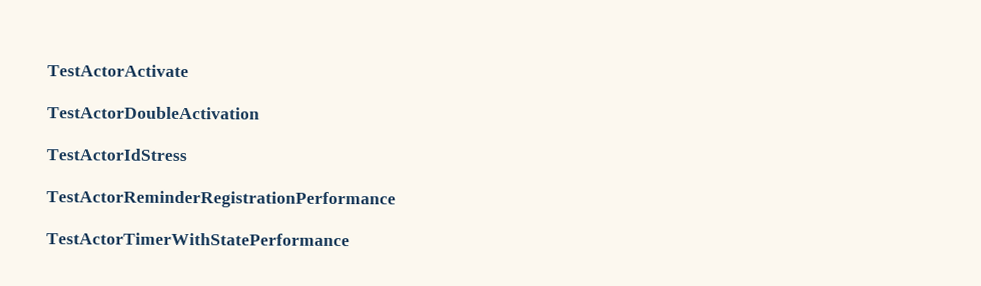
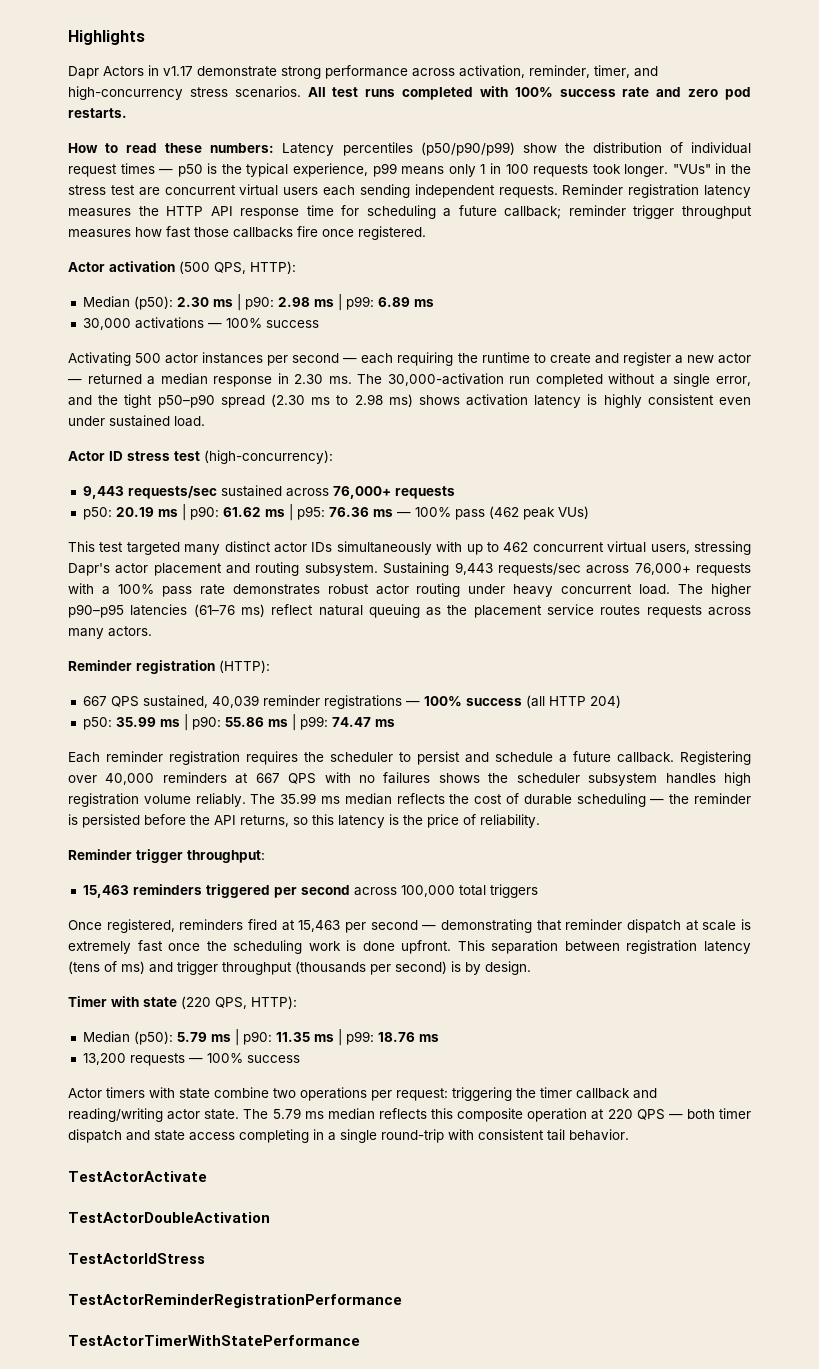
(47, 71) none -> [68,30,145,45] [68,65,658,79] [68,86,751,100] [68,108,127,118] [68,142,752,156] [68,163,751,177] [68,184,751,198] [68,205,753,219] [68,226,426,240] [68,261,296,274] [82,294,434,311] [82,317,319,330] [68,352,751,366] [68,373,751,387] [68,394,751,408] [68,415,205,427] [68,450,333,464] [82,485,455,499] [82,504,589,521] [68,541,751,555] [68,562,752,576] [68,583,752,597] [68,604,751,618] [68,626,152,639] [68,660,270,674] [82,695,621,709] [82,714,395,731] [68,751,751,765] [68,772,752,786] [68,793,751,807] [68,814,540,828] [68,849,265,863] [82,884,538,898] [68,919,751,933] [68,940,752,954] [68,961,531,975] [68,996,297,1009] [82,1029,439,1046] [82,1053,300,1066] [68,1087,657,1101] [68,1108,751,1122] [68,1129,629,1143] Highlights // Dapr Actors in v1.17 demonstrate strong performance across activation, reminder, timer, and high-concurrency stress scenarios. All test runs completed with 100% success rate and zero pod restarts. // How to read these numbers: Latency percentiles (p50/p90/p99) show the distribution of individual request times — p50 is the typical experience, p99 means only 1 in 100 requests took longer. "VUs" in the stress test are concurrent virtual users each sending independent requests. Reminder registration latency measures the HTTP API response time for scheduling a future callback; reminder trigger throughput measures how fast those callbacks fire once registered. // Actor activation (500 QPS, HTTP): // Median (p50): 2.30 ms | p90: 2.98 ms | p99: 6.89 ms // 30,000 activations — 100% success // Activating 500 actor instances per second — each requiring the runtime to create and register a new actor — returned a median response in 2.30 ms. The 30,000-activation run completed without a single error, and the tight p50–p90 spread (2.30 ms to 2.98 ms) shows activation latency is highly consistent even under sustained load. // Actor ID stress test (high-concurrency): // 9,443 requests/sec sustained across 76,000+ requests // p50: 20.19 ms | p90: 61.62 ms | p95: 76.36 ms — 100% pass (462 peak VUs) // This test targeted many distinct actor IDs simultaneously with up to 462 concurrent virtual users, stressing Dapr's actor placement and routing subsystem. Sustaining 9,443 requests/sec across 76,000+ requests with a 100% pass rate demonstrates robust actor routing under heavy concurrent load. The higher p90–p95 latencies (61–76 ms) reflect natural queuing as the placement service routes requests across many actors. // Reminder registration (HTTP): // 667 QPS sustained, 40,039 reminder registrations — 100% success (all HTTP 204) // p50: 35.99 ms | p90: 55.86 ms | p99: 74.47 ms // Each reminder registration requires the scheduler to persist and schedule a future callback. Registering over 40,000 reminders at 667 QPS with no failures shows the scheduler subsystem handles high registration volume reliably. The 35.99 ms median reflects the cost of durable scheduling — the reminder is persisted before the API returns, so this latency is the price of reliability. // Reminder trigger throughput: // 15,463 reminders triggered per second across 100,000 total triggers // Once registered, reminders fired at 15,463 per second — demonstrating that reminder dispatch at scale is extremely fast once the scheduling work is done upfront. This separation between registration latency (tens of ms) and trigger throughput (thousands per second) is by design. // Timer with state (220 QPS, HTTP): // Median (p50): 5.79 ms | p90: 11.35 ms | p99: 18.76 ms // 13,200 requests — 100% success // Actor timers with state combine two operations per request: triggering the timer callback and reading/writing actor state. The 5.79 ms median reflects this composite operation at 220 QPS — both timer dispatch and state access completing in a single round-trip with consistent tail behavior. //

